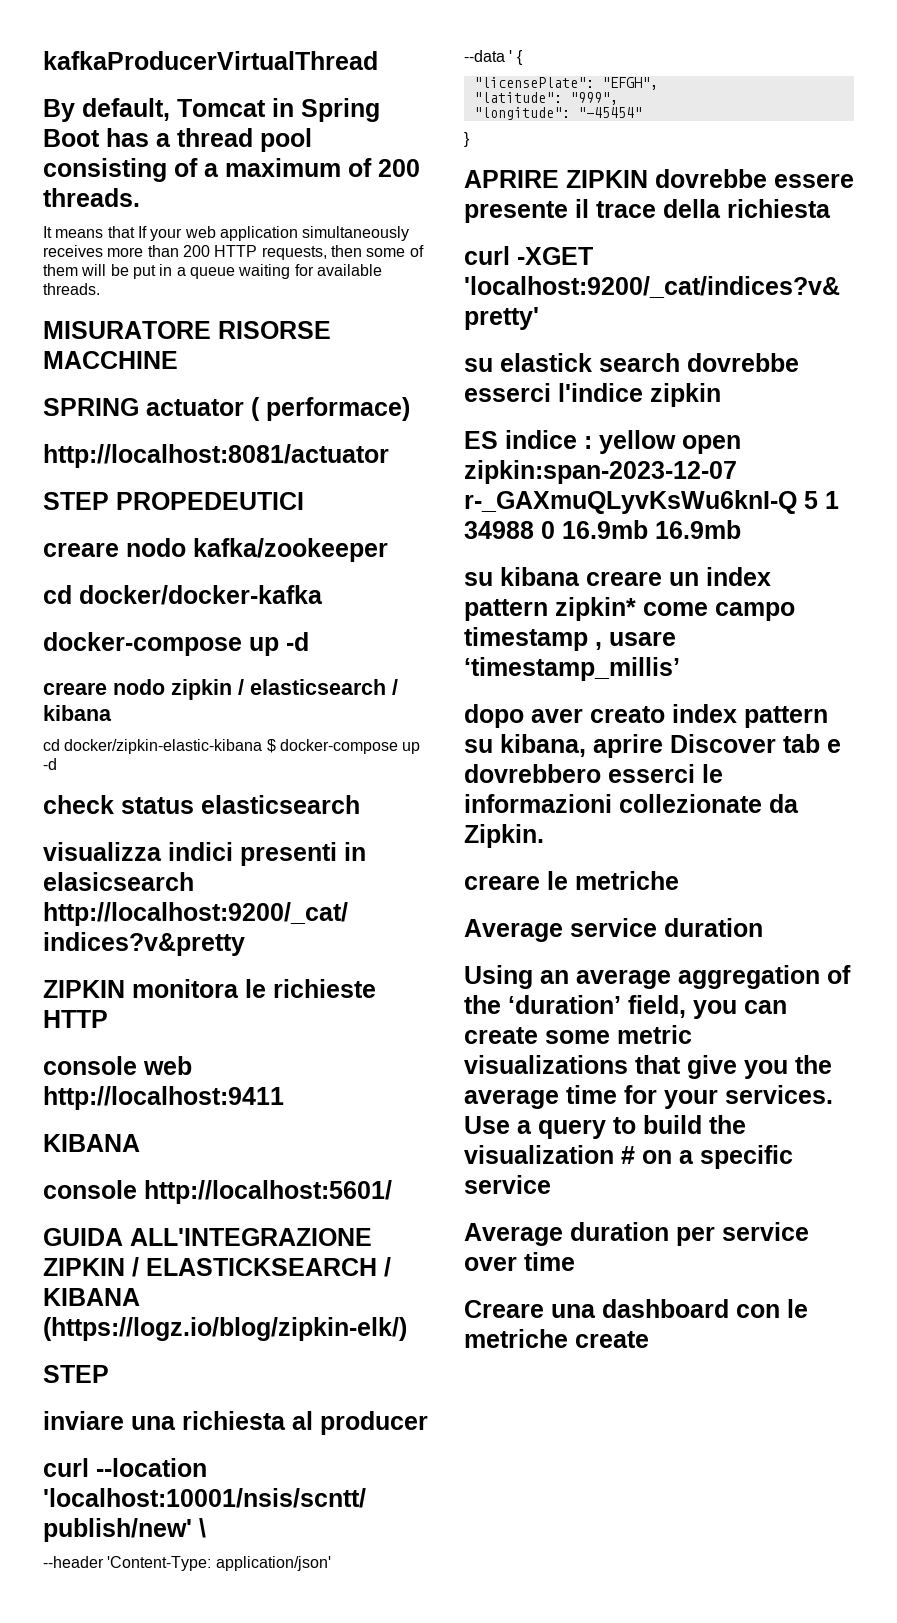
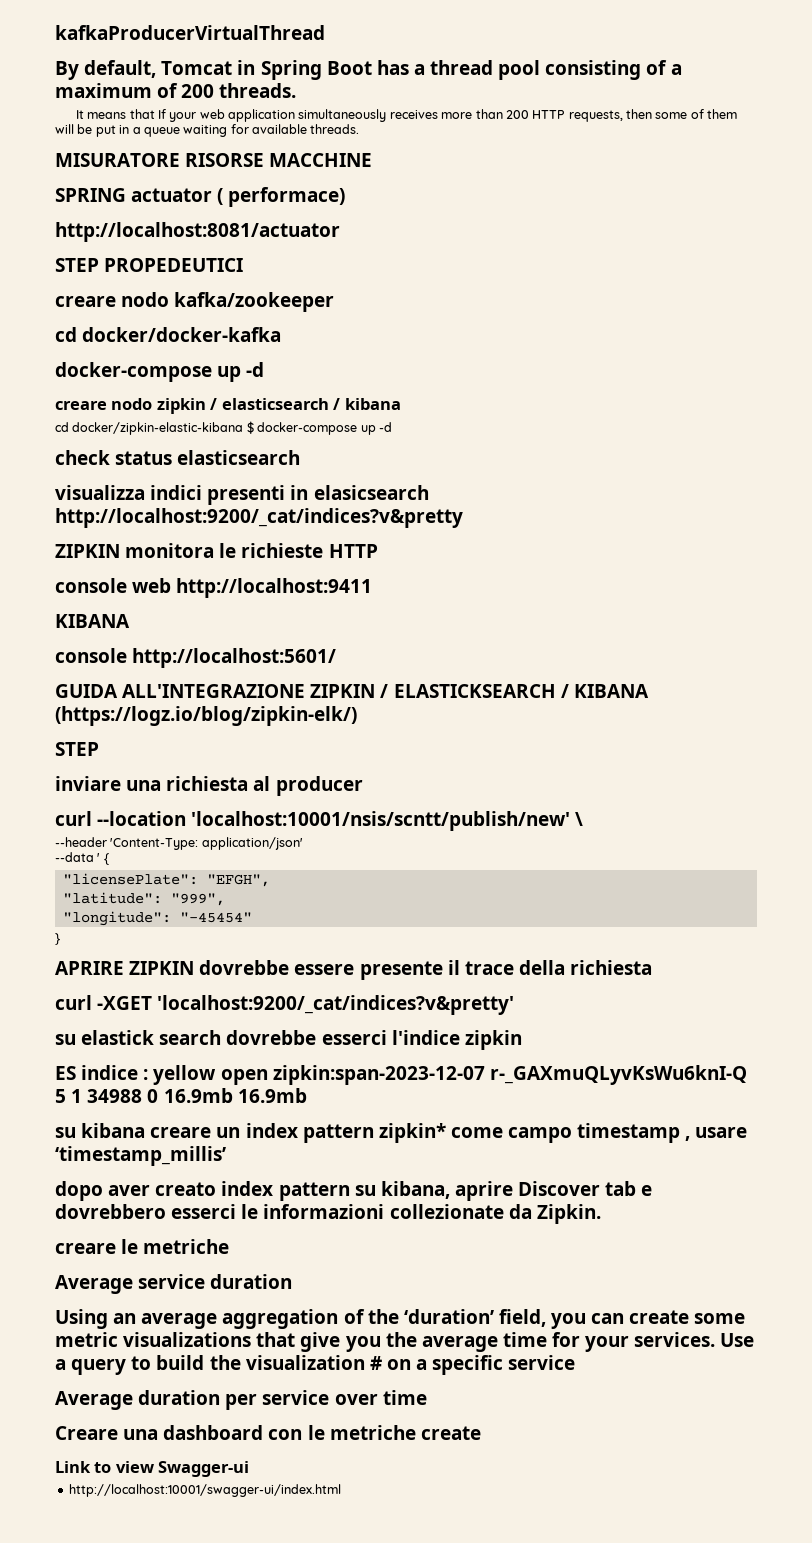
(649, 1339) none -> [55,1461,250,1477] [68,1484,341,1497] // Link to view Swagger-ui // http://localhost:10001/swagger-ui/index.html

